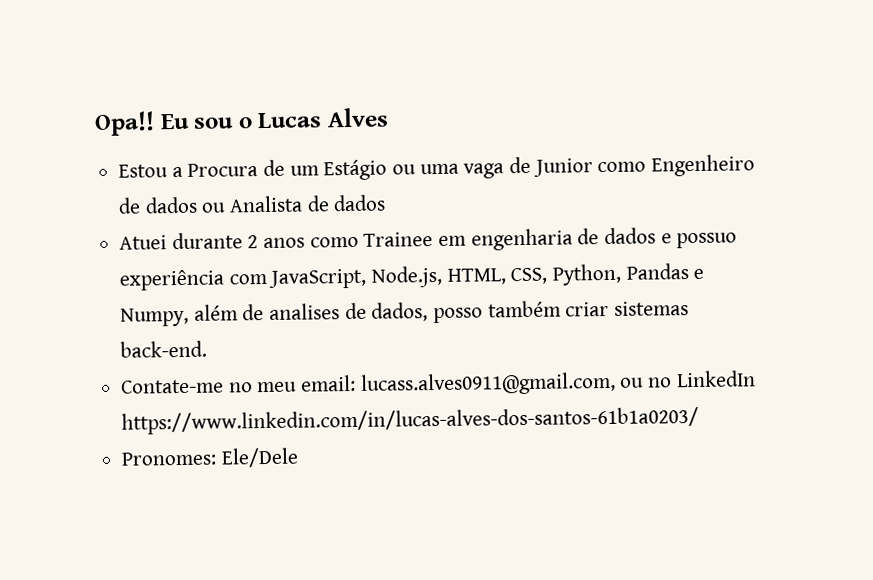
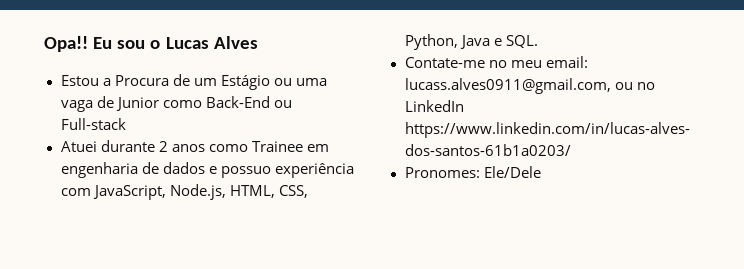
[651,154,756,177] [118,194,387,214] Engenheiro de dados ou Analista de dados -> [205,96,292,108] [60,118,126,130] Back-End ou Full-stack
[625,263,705,280] [120,300,690,327] [120,340,208,358] Pandas e Numpy, além de analises de dados, posso também criar sistemas back-end. -> [459,35,538,49] Java e SQL.

